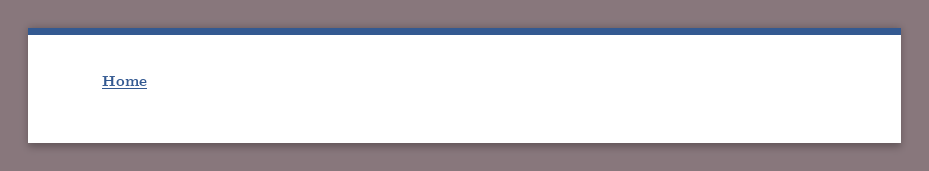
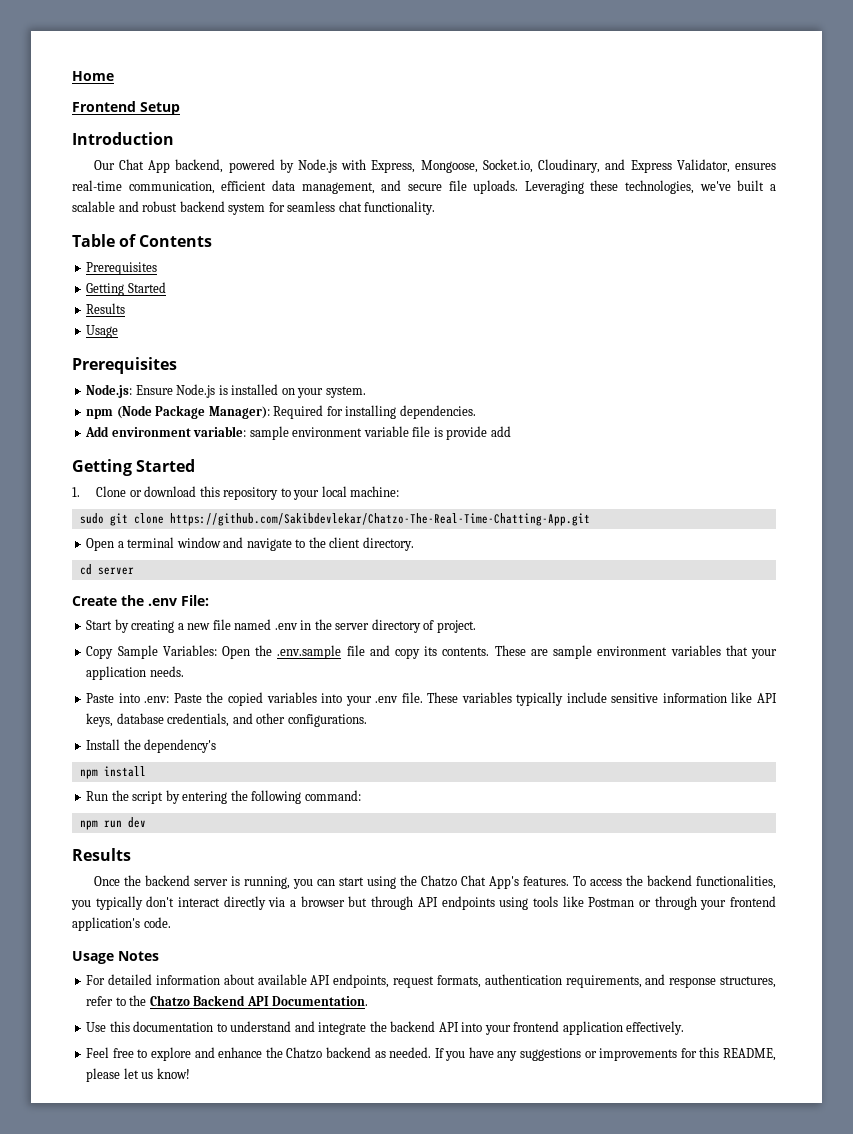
(147, 81) none -> [72,101,180,115] [72,132,174,145] [93,159,777,173] [72,180,776,194] [72,201,436,215] [72,234,213,247] [86,262,158,275] [86,282,166,296] [86,303,126,314] [86,325,119,338] [72,357,177,374] [86,384,366,398] [86,405,476,419] [85,426,511,440] [72,459,196,476] [72,486,400,500] [79,513,590,526] [86,537,414,551] [79,564,134,575] [72,595,209,606] [86,619,476,633] [86,645,778,659] [86,666,184,680] [86,692,777,706] [86,713,367,727] [86,739,217,753] [79,766,146,779] [86,790,361,804] [79,817,146,830] [72,848,131,861] [93,875,776,889] [71,896,777,910] [72,917,171,931] [72,951,159,964] [86,974,776,988] [86,995,369,1006] [86,1021,685,1035] [86,1047,776,1061] [86,1068,190,1082] // Frontend Setup // Introduction // Our Chat App backend, powered by Node.js with Express, Mongoose, Socket.io, Cloudinary, and Express Validator, ensures real-time communication, efficient data management, and secure file uploads. Leveraging these technologies, we've built a scalable and robust backend system for seamless chat functionality. // Table of Contents // Prerequisites // Getting Started // Results // Usage // Prerequisites // Node.js: Ensure Node.js is installed on your system. // npm (Node Package Manager): Required for installing dependencies. // Add environment variable: sample environment variable file is provide add // Getting Started // 1. Clone or download this repository to your local machine: // sudo git clone https://github.com/Sakibdevlekar/Chatzo-The-Real-Time-Chatting-App.git // Open a terminal window and navigate to the client directory. // cd server // Create the .env File: // Start by creating a new file named .env in the server directory of project. // Copy Sample Variables: Open the .env.sample file and copy its contents. These are sample environment variables that your application needs. // Paste into .env: Paste the copied variables into your .env file. These variables typically include sensitive information like API keys, database credentials, and other configurations. // Install the dependency's // npm install // Run the script by entering the following command: // npm run dev // Results // Once the backend server is running, you can start using the Chatzo Chat App's features. To access the backend functionalities, you typically don't interact directly via a browser but through API endpoints using tools like Postman or through your frontend application's code. // Usage Notes // For detailed information about available API endpoints, request formats, authentication requirements, and response structures, refer to the Chatzo Backend API Documentation. // Use this documentation to understand and integrate the backend API into your frontend application effectively. // Feel free to explore and enhance the Chatzo backend as needed. If you have any suggestions or improvements for this README, please let us know!

